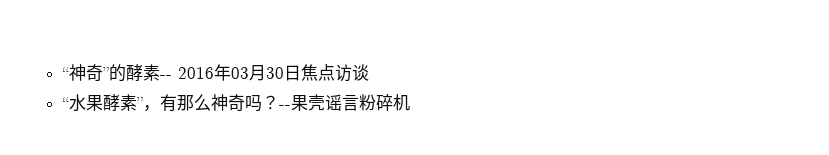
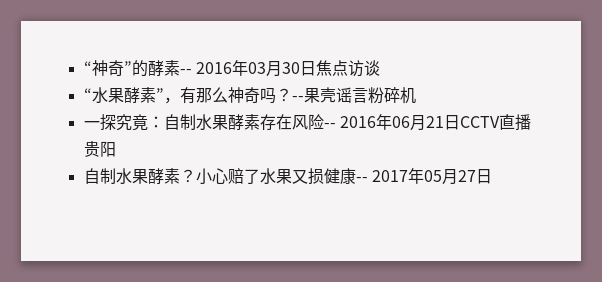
(410, 102) none -> [83,114,531,131] [83,141,116,157] [83,168,492,185] // 一探究竟：自制水果酵素存在风险-- 2016年06月21日CCTV直播贵阳 // 自制水果酵素？小心赔了水果又损健康-- 2017年05月27日

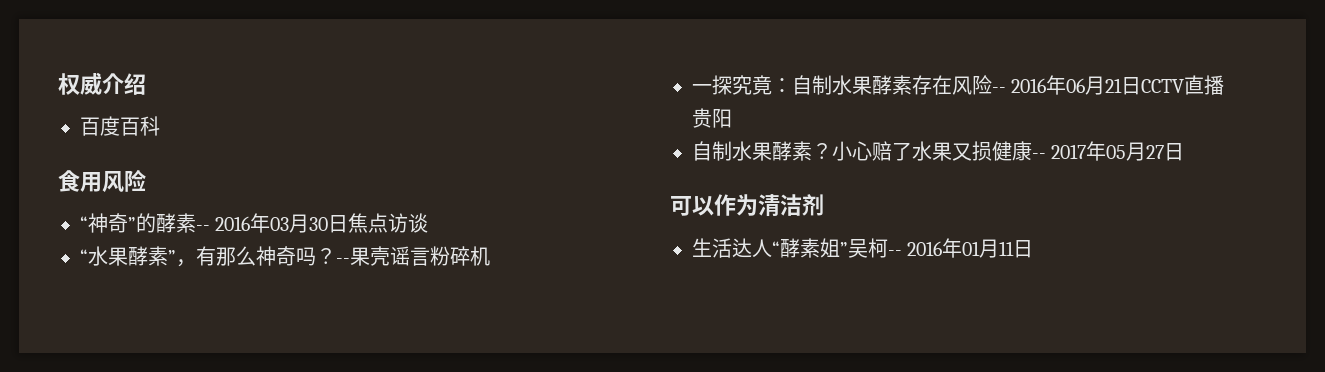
(83, 67) none -> [58,72,146,95] [80,116,160,136] [58,169,146,193] 权威介绍 // 百度百科 // 食用风险 //
(492, 176) none -> [670,194,824,217] [692,238,1034,258] // 可以作为清洁剂 // 生活达人“酵素姐”吴柯-- 2016年01月11日

